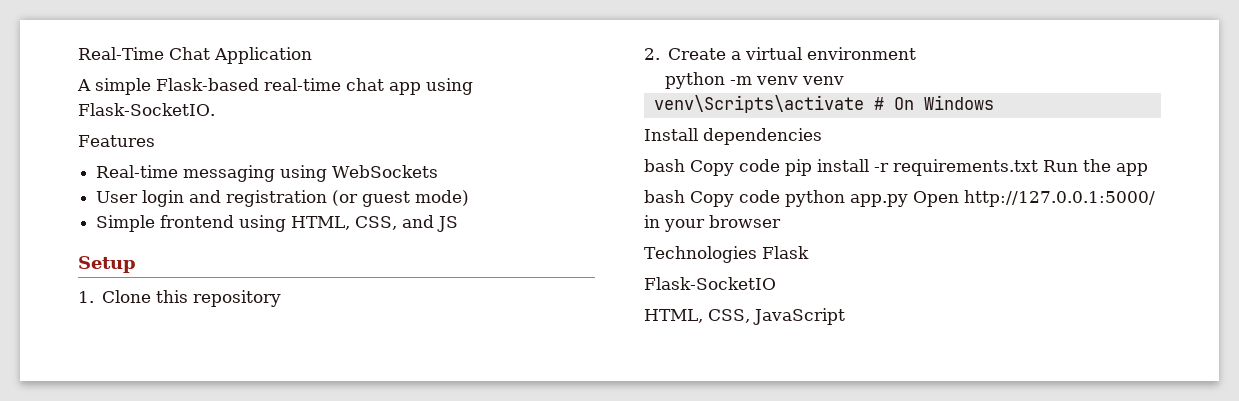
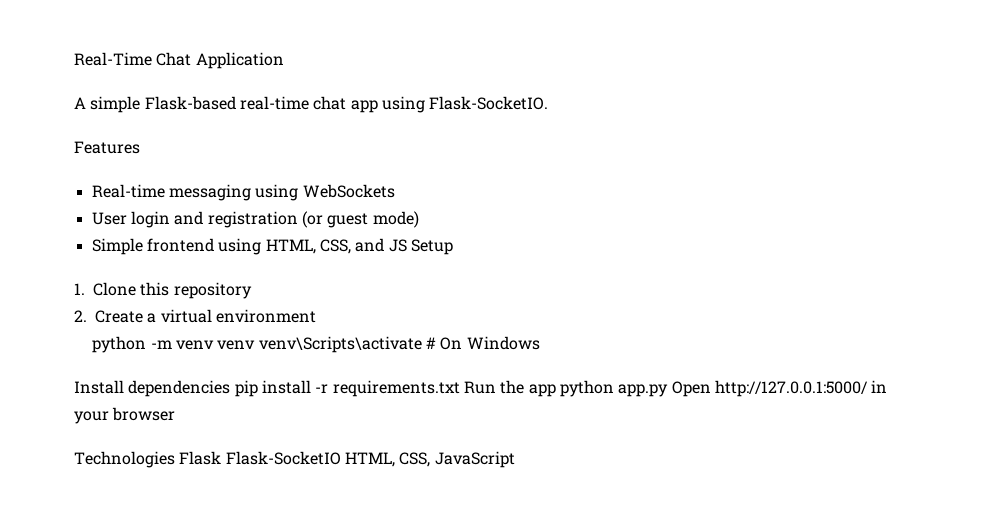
(459, 224) // -> (407, 245) none
(844, 80) // -> (256, 345) none
[644,159,780,176] // bash Copy code -> (231, 388) none
[644,190,780,207] // bash Copy code -> (556, 390) none
(809, 252) // -> (222, 458) none
(776, 283) // -> (341, 458) none

